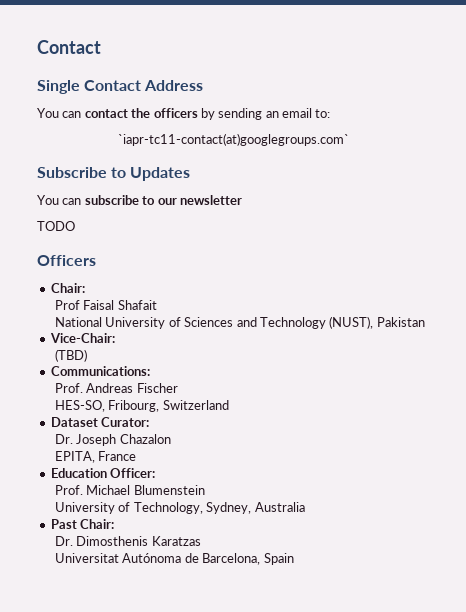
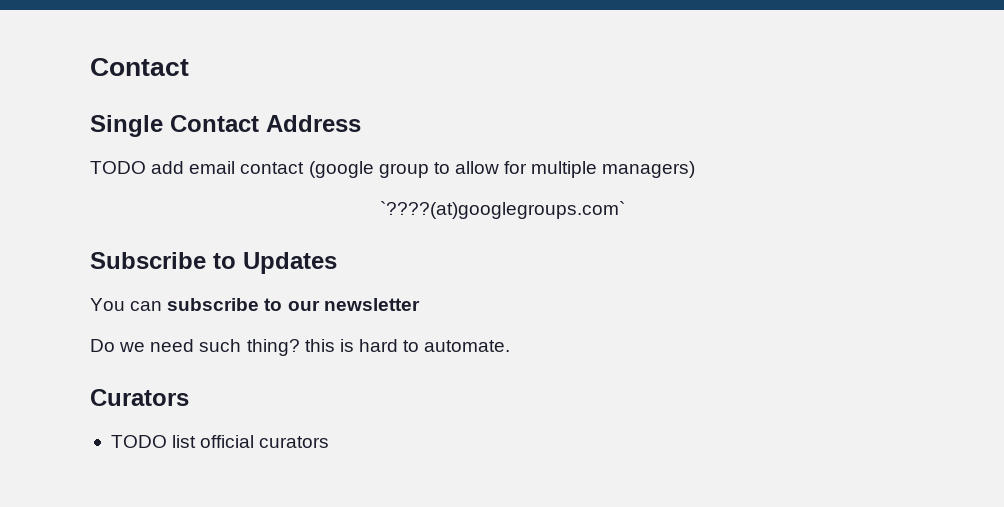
[37,108,331,120] [117,133,349,146] You can contact the officers by sending an email to: // `iapr-tc11-contact(at)googlegroups.com` -> [90,161,696,178] [379,201,625,219] TODO add email contact (google group to allow for multiple managers) // `????(at)googlegroups.com`
[37,221,75,231] [37,255,96,266] [50,283,85,293] [55,300,157,310] [55,316,425,329] [49,333,115,343] [55,349,88,362] [50,366,150,376] [55,383,178,393] [55,400,229,412] [50,417,150,427] [55,434,171,446] [55,451,137,463] [50,468,156,478] [55,485,205,495] [55,502,305,514] [50,519,115,529] [55,536,201,546] [55,553,294,565] TODO // Officers // Chair: // Prof Faisal Shafait // National University of Sciences and Technology (NUST), Pakistan // Vice-Chair: // (TBD) // Communications: // Prof. Andreas Fischer // HES-SO, Fribourg, Switzerland // Dataset Curator: // Dr. Joseph Chazalon // EPITA, France // Education Officer: // Prof. Michael Blumenstein // University of Technology, Sydney, Australia // Past Chair: // Dr. Dimosthenis Karatzas // Universitat Autónoma de Barcelona, Spain -> [90,339,511,356] [90,389,189,406] [110,435,330,448] Do we need such thing? this is hard to automate. // Curators // TODO list official curators

